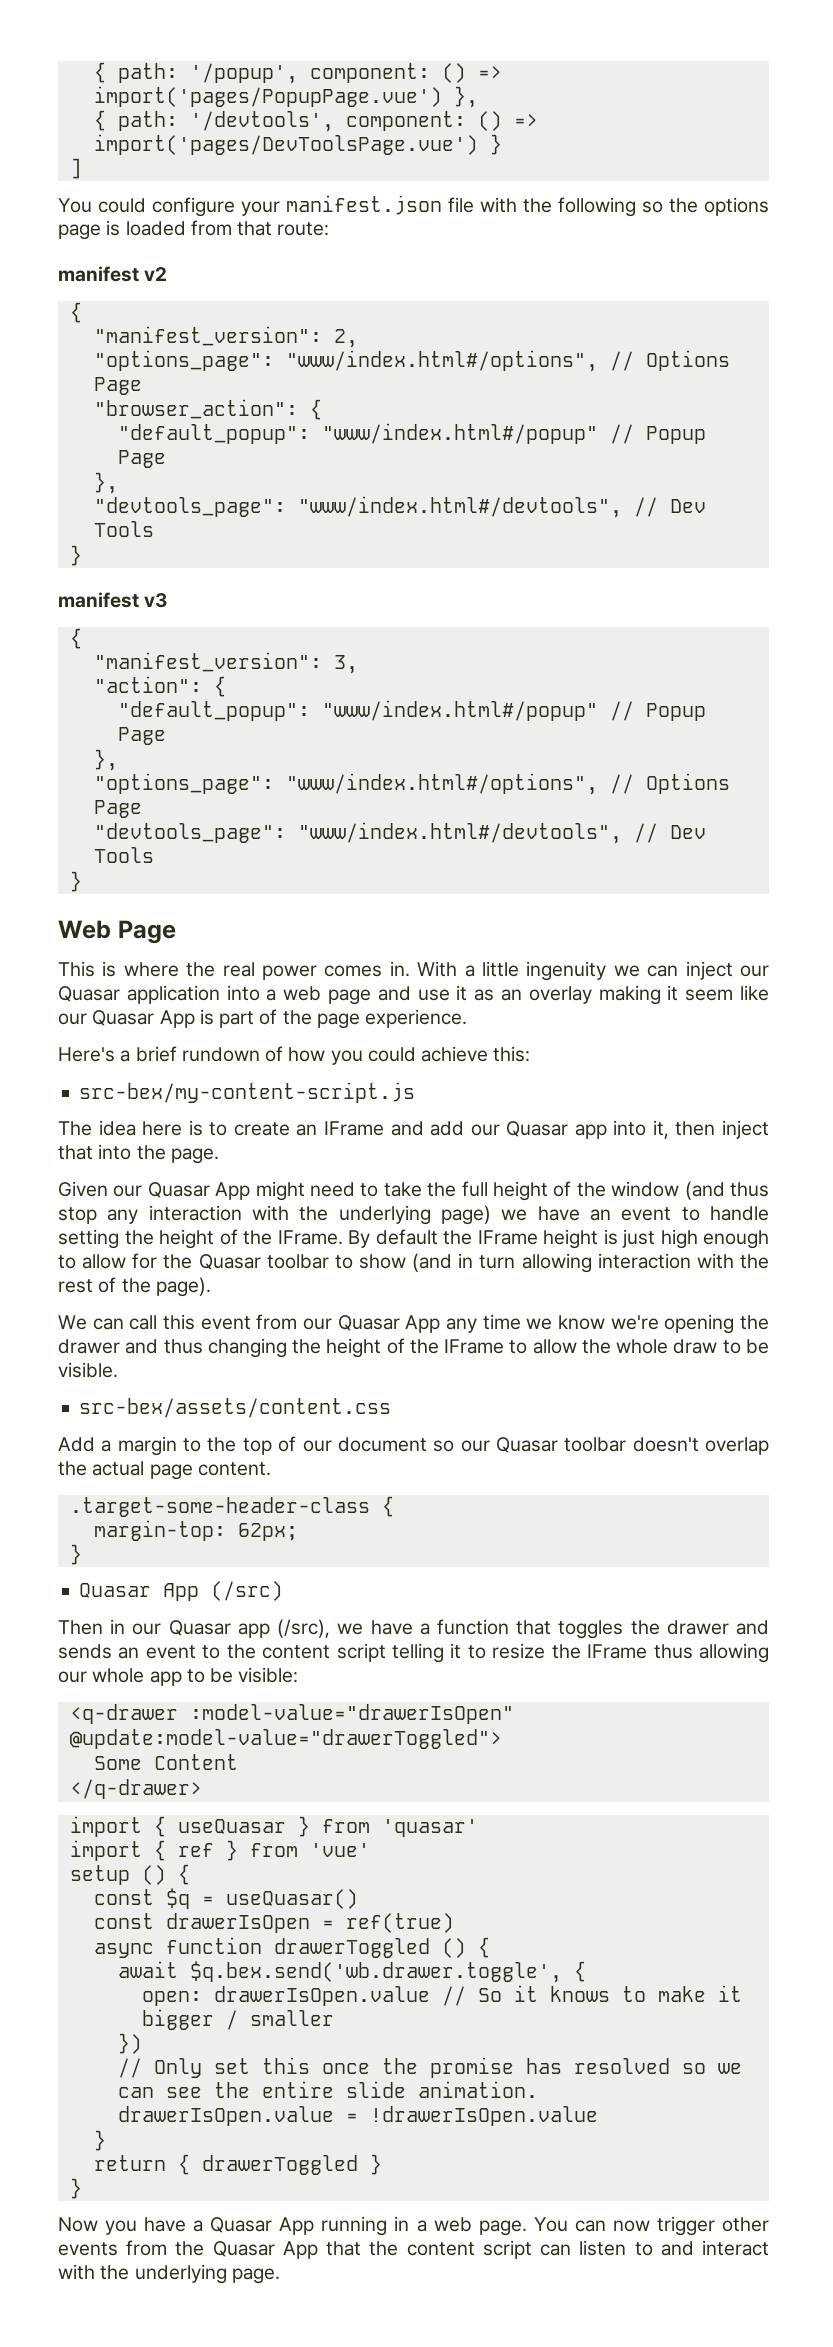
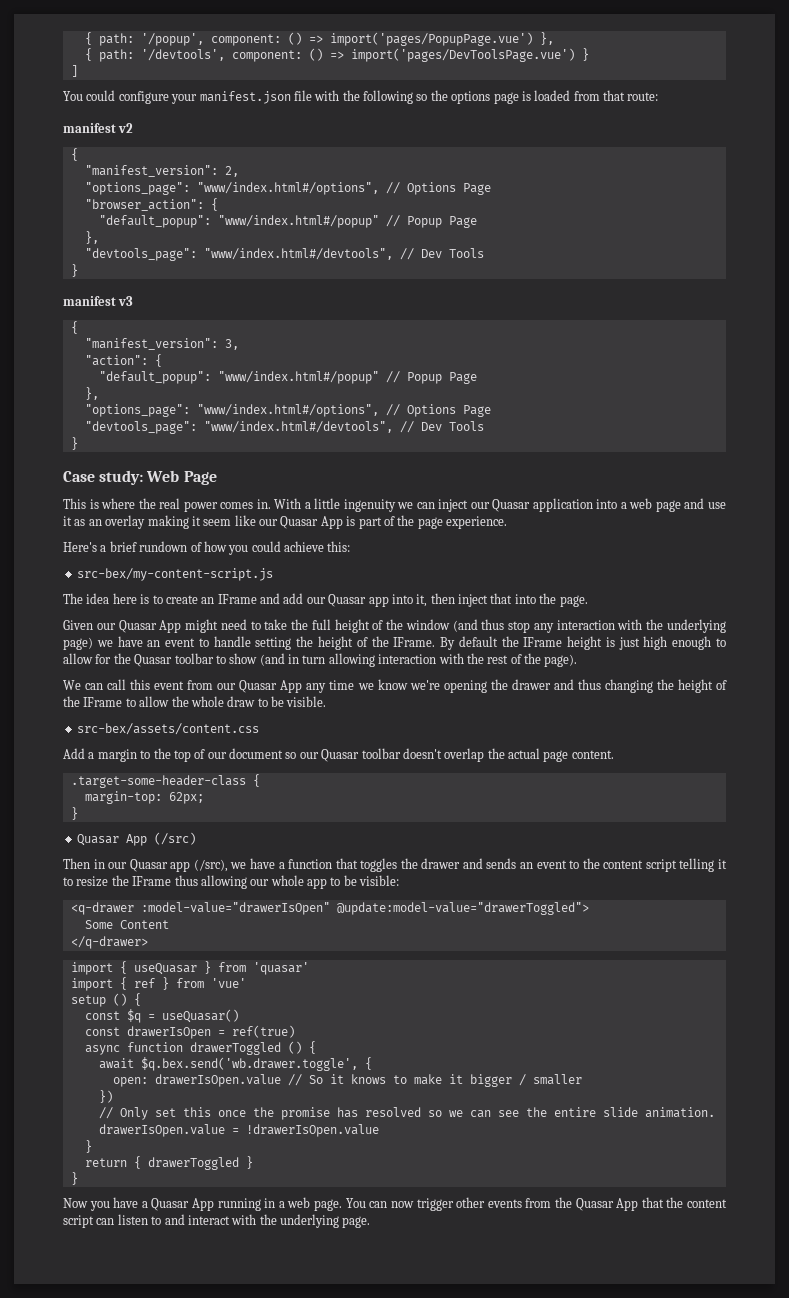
(82, 881) none -> [63,470,144,485] Case study:

